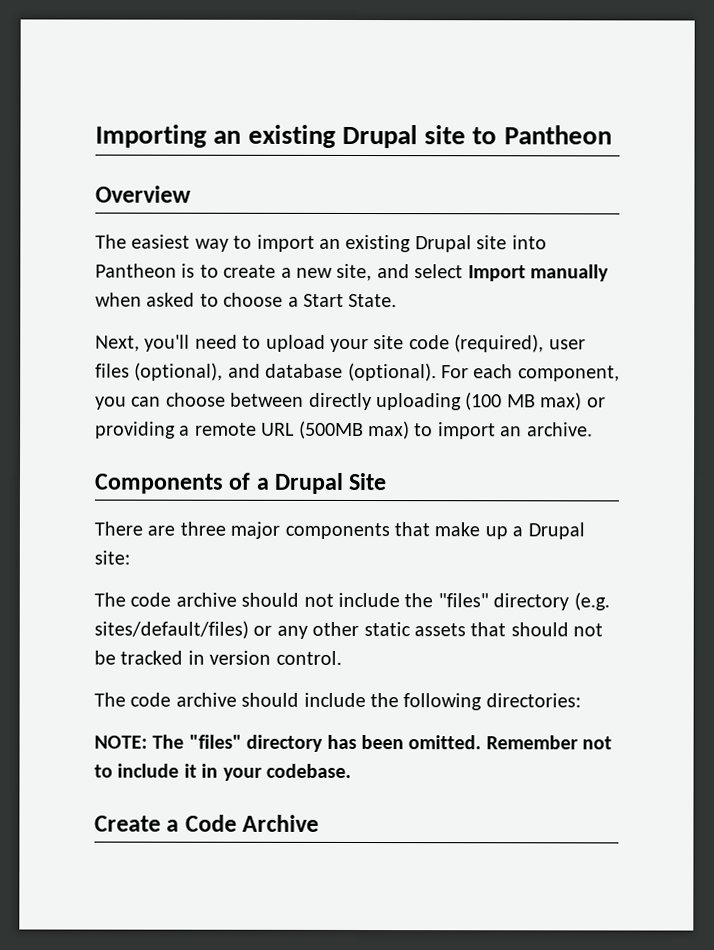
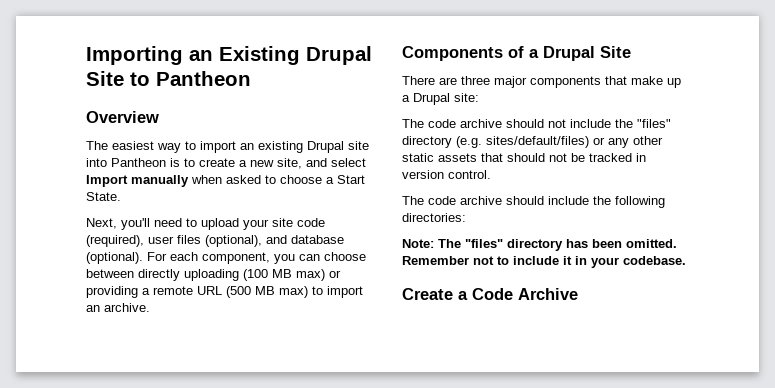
[247,124,467,149] existing Drupal site -> [219,46,372,65] [86,71,124,86] Existing Drupal Site
[298,420,364,440] (500MB -> [226,286,275,298] (500 MB
[94,735,148,749] NOTE: -> [402,239,434,248] Note:

